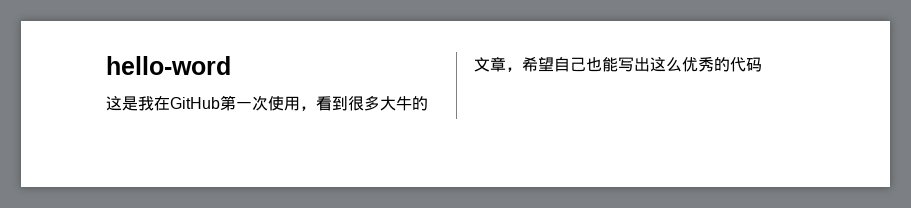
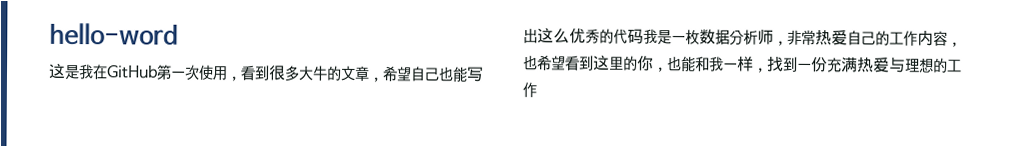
(762, 64) none -> [643,28,962,48] [523,55,962,73] [522,82,537,98] 我是一枚数据分析师，非常热爱自己的工作内容，也希望看到这里的你，也能和我一样，找到一份充满热爱与理想的工作

